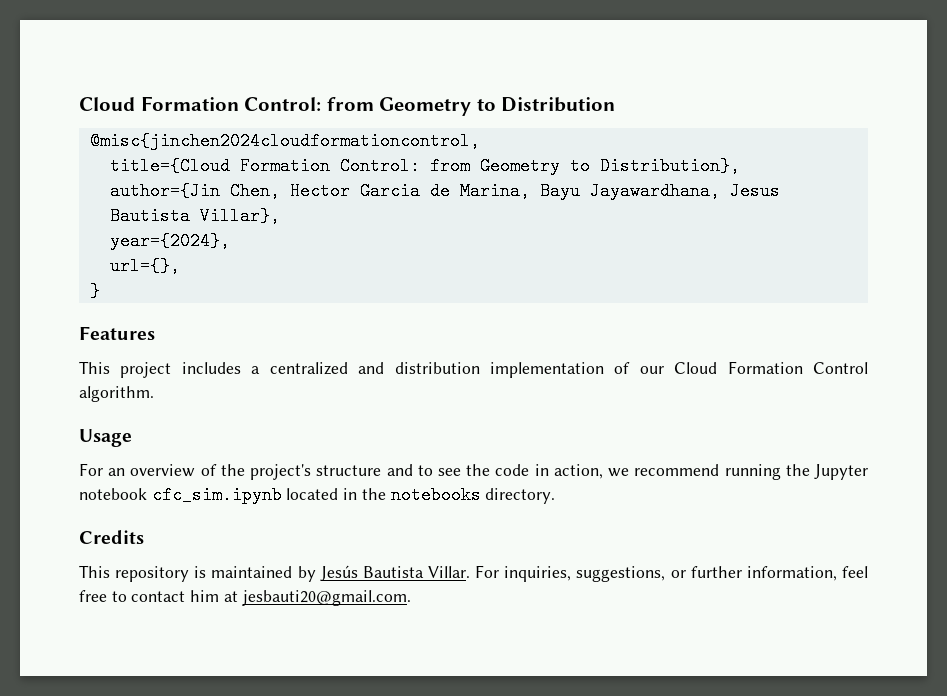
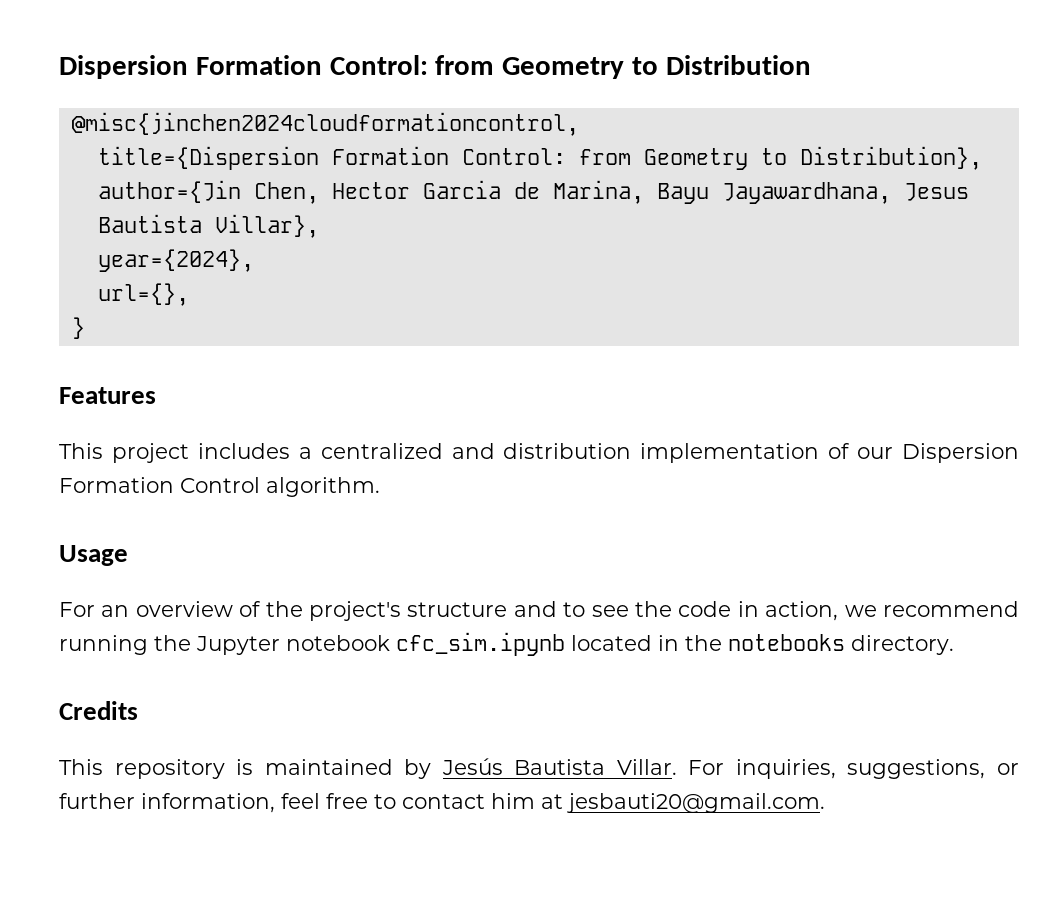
[79,97,135,111] Cloud -> [59,55,188,79] Dispersion
[109,157,230,175] title={Cloud -> [97,146,319,170] title={Dispersion
[674,362,718,374] Cloud -> [901,443,1019,463] Dispersion

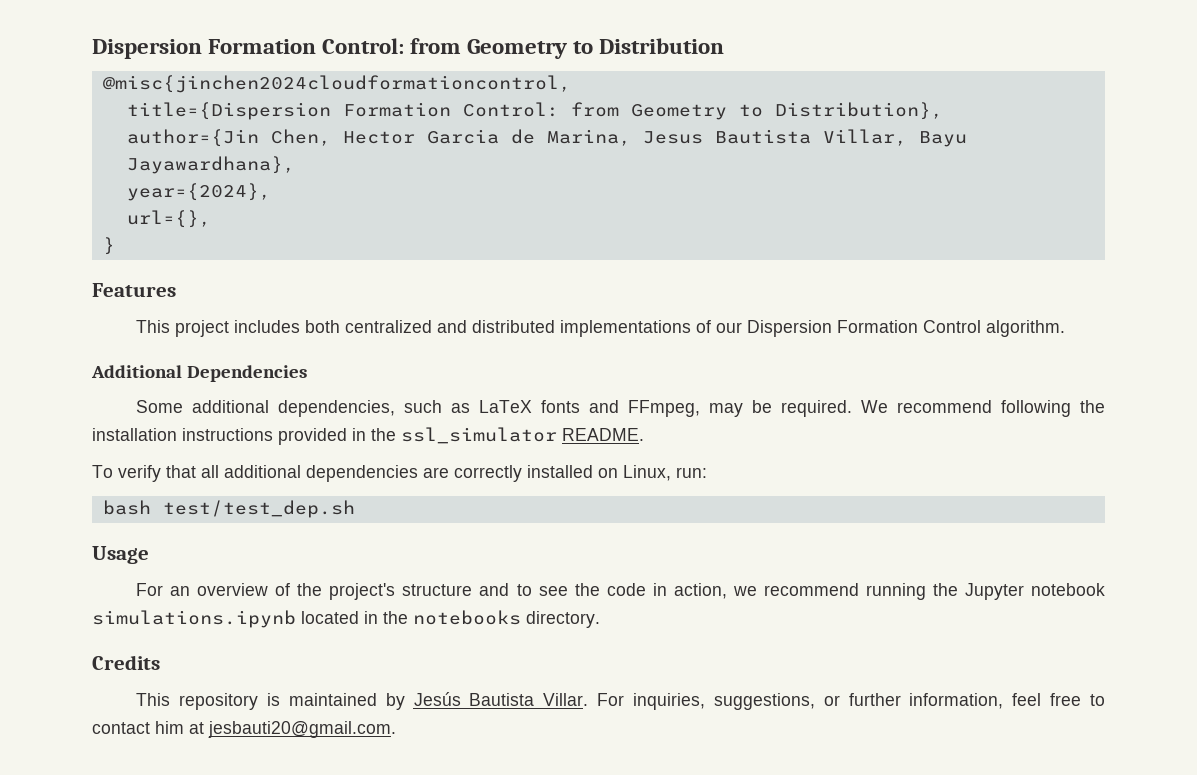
[656,182,969,204] [97,214,319,238] Bayu Jayawardhana, Jesus Bautista Villar}, -> [642,129,967,147] [126,156,295,174] Jesus Bautista Villar, Bayu Jayawardhana},
[298,447,312,459] a -> [305,320,341,333] both
[503,443,820,463] distribution implementation -> [472,320,692,337] distributed implementations
(380, 487) none -> [91,365,308,382] [136,400,1106,417] [92,427,644,445] [92,465,707,482] [102,500,355,518] // Additional Dependencies // Some additional dependencies, such as LaTeX fonts and FFmpeg, may be required. We recommend following the installation instructions provided in the ssl_simulator README. // To verify that all additional dependencies are correctly installed on Linux, run: // bash test/test_dep.sh
[396,632,565,656] cfc_sim.ipynb -> [92,610,296,628] simulations.ipynb

